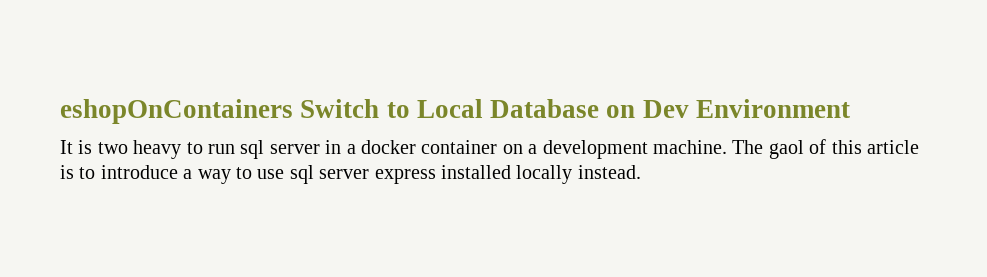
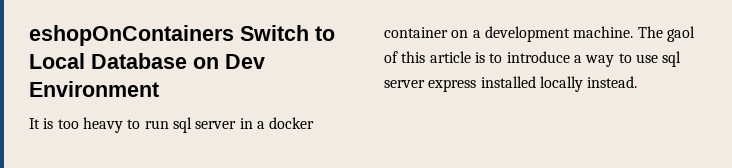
[97,142,128,154] two -> [57,119,79,129] too

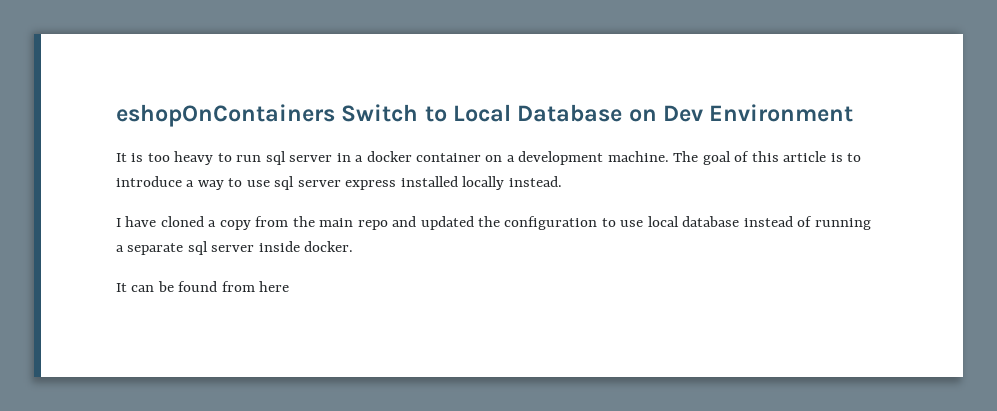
[666,26,695,42] gaol -> [702,151,731,165] goal
(638, 82) none -> [116,216,871,230] [116,241,354,255] [116,281,290,292] // I have cloned a copy from the main repo and updated the configuration to use local database instead of running a separate sql server inside docker. // It can be found from here

